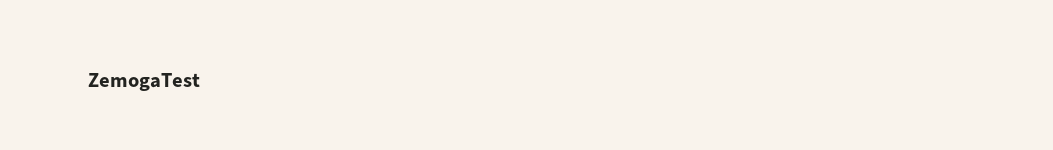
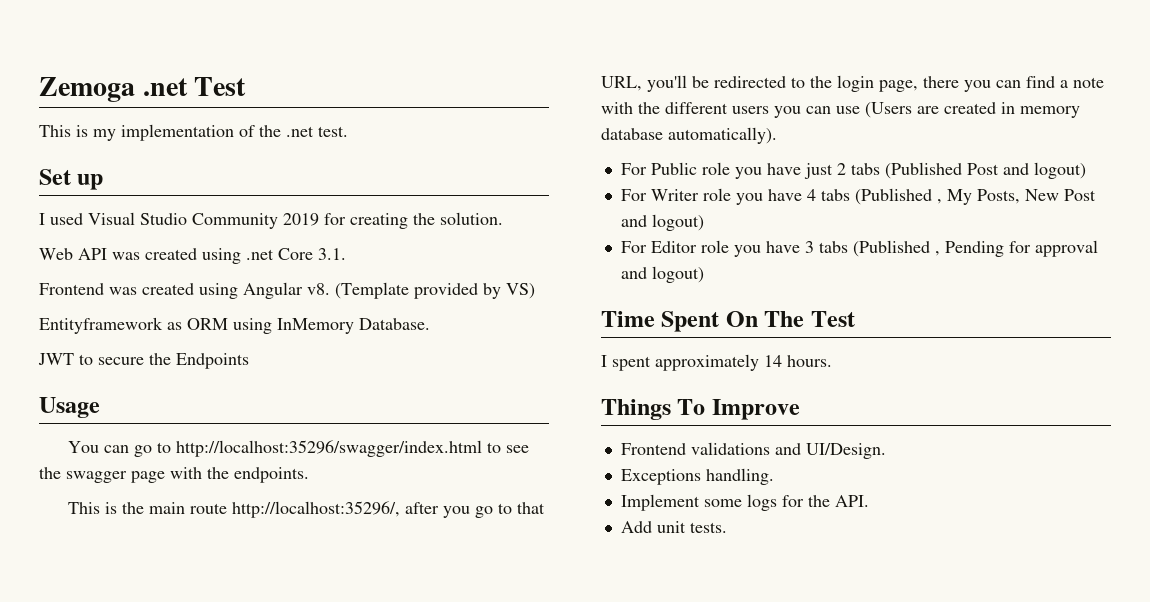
[88,73,200,91] ZemogaTest -> [39,77,247,102] [39,124,348,141] [39,169,104,190] [39,212,503,229] [39,248,346,264] [39,282,535,299] [39,317,430,334] [38,353,249,369] [39,397,100,418] [67,440,529,457] [39,467,309,483] [67,501,545,518] [601,75,1104,92] [601,102,1080,118] [601,127,777,144] [620,162,1086,179] [620,188,1096,205] [620,214,704,231] [620,240,1098,257] [620,266,704,283] [601,311,855,332] [601,354,832,371] [601,399,800,420] [620,442,886,459] [620,468,774,485] [620,494,869,511] [620,521,727,533] Zemoga .net Test // This is my implementation of the .net test. // Set up // I used Visual Studio Community 2019 for creating the solution. // Web API was created using .net Core 3.1. // Frontend was created using Angular v8. (Template provided by VS) // Entityframework as ORM using InMemory Database. // JWT to secure the Endpoints // Usage // You can go to http://localhost:35296/swagger/index.html to see the swagger page with the endpoints. // This is the main route http://localhost:35296/, after you go to that URL, you'll be redirected to the login page, there you can find a note with the different users you can use (Users are created in memory database automatically). // For Public role you have just 2 tabs (Published Post and logout) // For Writer role you have 4 tabs (Published , My Posts, New Post and logout) // For Editor role you have 3 tabs (Published , Pending for approval and logout) // Time Spent On The Test // I spent approximately 14 hours. // Things To Improve // Frontend validations and UI/Design. // Exceptions handling. // Implement some logs for the API. // Add unit tests.

